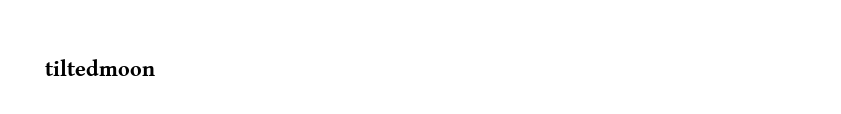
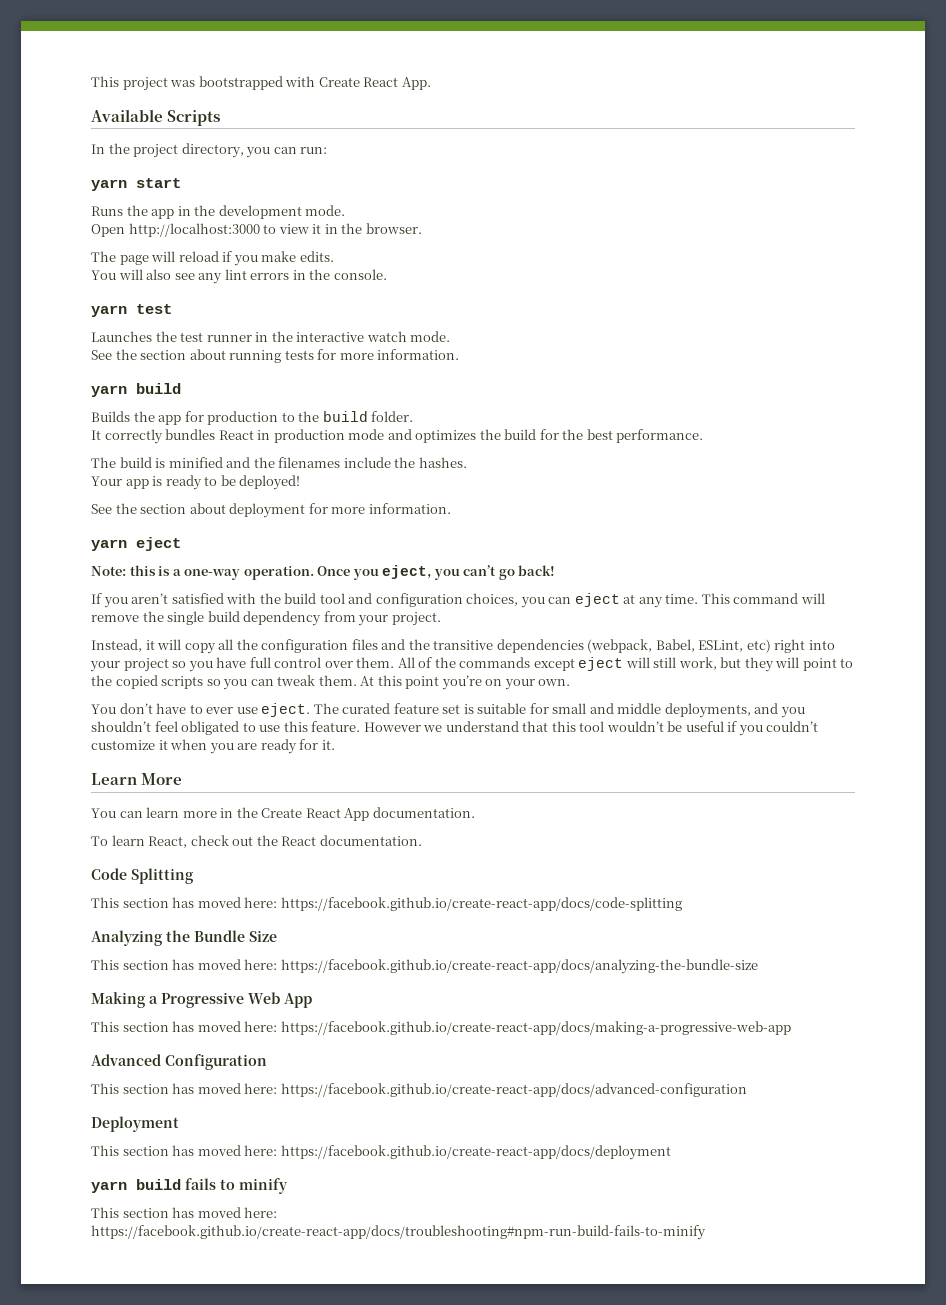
[45,59,155,76] tiltedmoon -> [91,76,431,91] [91,109,221,126] [91,143,328,158] [91,178,181,191] [91,205,346,219] [91,223,422,237] [91,251,334,266] [91,269,387,284] [91,304,172,317] [91,331,451,342] [91,349,460,363] [91,383,181,397] [91,411,414,425] [91,429,704,444] [91,457,467,468] [91,475,301,490] [91,503,451,518] [91,537,181,551] [91,565,556,580] [91,593,825,608] [91,611,441,626] [91,639,835,654] [90,657,854,672] [91,675,571,690] [91,703,805,718] [91,721,819,736] [91,739,335,754] [91,773,183,785] [91,807,475,821] [91,835,422,848] [91,868,194,884] [91,897,682,911] [91,930,277,946] [91,959,758,974] [91,992,312,1008] [91,1021,791,1035] [91,1054,267,1070] [91,1083,747,1097] [91,1116,179,1132] [91,1145,671,1160] [91,1178,288,1194] [91,1207,278,1218] [91,1225,706,1240] This project was bootstrapped with Create React App. // Available Scripts // In the project directory, you can run: // yarn start // Runs the app in the development mode. // Open http://localhost:3000 to view it in the browser. // The page will reload if you make edits. // You will also see any lint errors in the console. // yarn test // Launches the test runner in the interactive watch mode. // See the section about running tests for more information. // yarn build // Builds the app for production to the build folder. // It correctly bundles React in production mode and optimizes the build for the best performance. // The build is minified and the filenames include the hashes. // Your app is ready to be deployed! // See the section about deployment for more information. // yarn eject // Note: this is a one-way operation. Once you eject, you can’t go back! // If you aren’t satisfied with the build tool and configuration choices, you can eject at any time. This command will remove the single build dependency from your project. // Instead, it will copy all the configuration files and the transitive dependencies (webpack, Babel, ESLint, etc) right into your project so you have full control over them. All of the commands except eject will still work, but they will point to the copied scripts so you can tweak them. At this point you’re on your own. // You don’t have to ever use eject. The curated feature set is suitable for small and middle deployments, and you shouldn’t feel obligated to use this feature. However we understand that this tool wouldn’t be useful if you couldn’t customize it when you are ready for it. // Learn More // You can learn more in the Create React App documentation. // To learn React, check out the React documentation. // Code Splitting // This section has moved here: https://facebook.github.io/create-react-app/docs/code-splitting // Analyzing the Bundle Size // This section has moved here: https://facebook.github.io/create-react-app/docs/analyzing-the-bundle-size // Making a Progressive Web App // This section has moved here: https://facebook.github.io/create-react-app/docs/making-a-progressive-web-app // Advanced Configuration // This section has moved here: https://facebook.github.io/create-react-app/docs/advanced-configuration // Deployment // This section has moved here: https://facebook.github.io/create-react-app/docs/deployment // yarn build fails to minify // This section has moved here: https://facebook.github.io/create-react-app/docs/troubleshooting#npm-run-build-fails-to-minify

